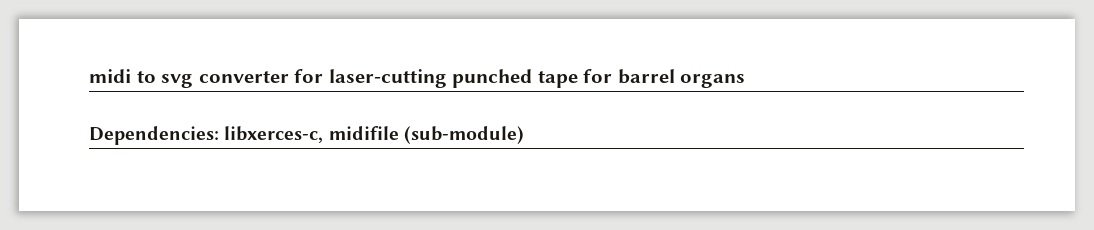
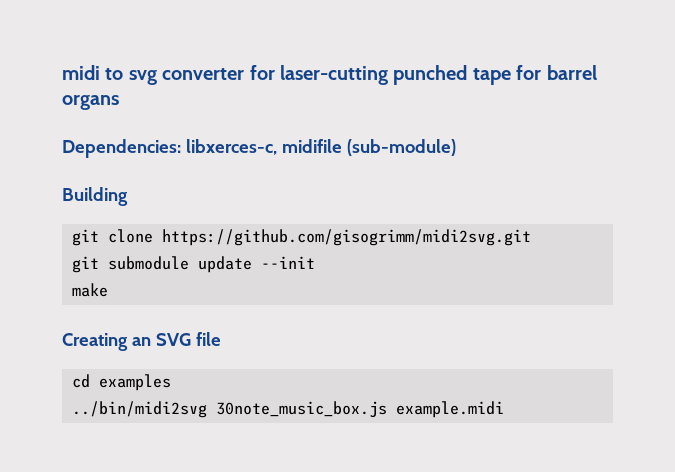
(524, 135) none -> [62,187,128,206] [71,229,531,246] [71,256,315,273] [71,283,108,297] [62,332,221,351] [71,374,171,391] [71,401,504,418] // Building // git clone https://github.com/gisogrimm/midi2svg.git // git submodule update --init // make // Creating an SVG file // cd examples // ../bin/midi2svg 30note_music_box.js example.midi

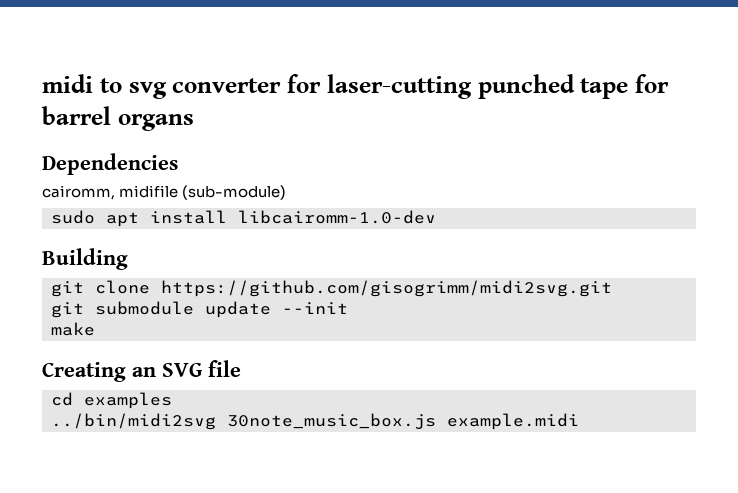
[62,139,277,158] Dependencies: libxerces-c, -> [42,153,178,175] [42,185,115,200] Dependencies // cairomm,
(456, 147) none -> [51,210,436,227] // sudo apt install libcairomm-1.0-dev

